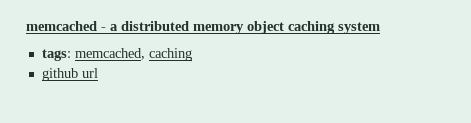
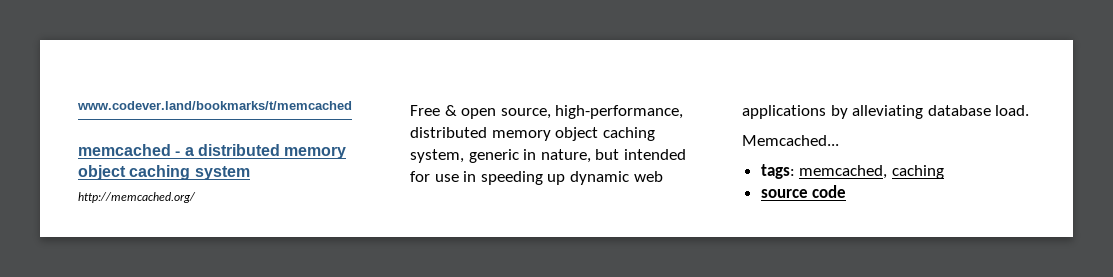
(26, 26) none -> [77,101,352,110] www.codever.land/bookmarks/t/memcached //
(380, 28) none -> [78,192,196,203] [410,105,684,119] [410,127,655,141] [410,149,686,163] [410,171,663,185] [742,105,1030,119] [742,135,839,146] // http://memcached.org/ // Free & open source, high-performance, distributed memory object caching system, generic in nature, but intended for use in speeding up dynamic web applications by alleviating database load. // Memcached...
[41,68,98,81] github url -> [760,185,847,198] source code

